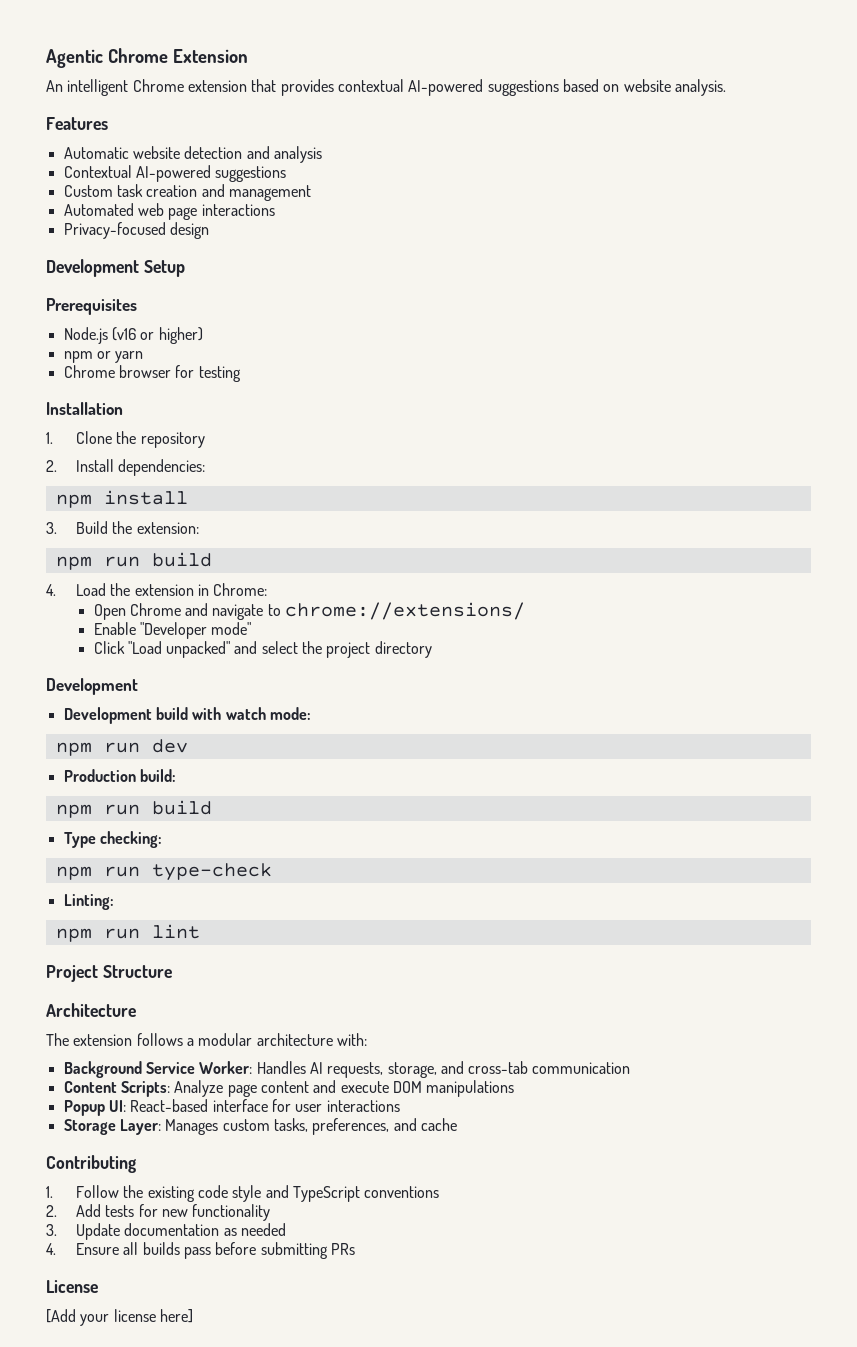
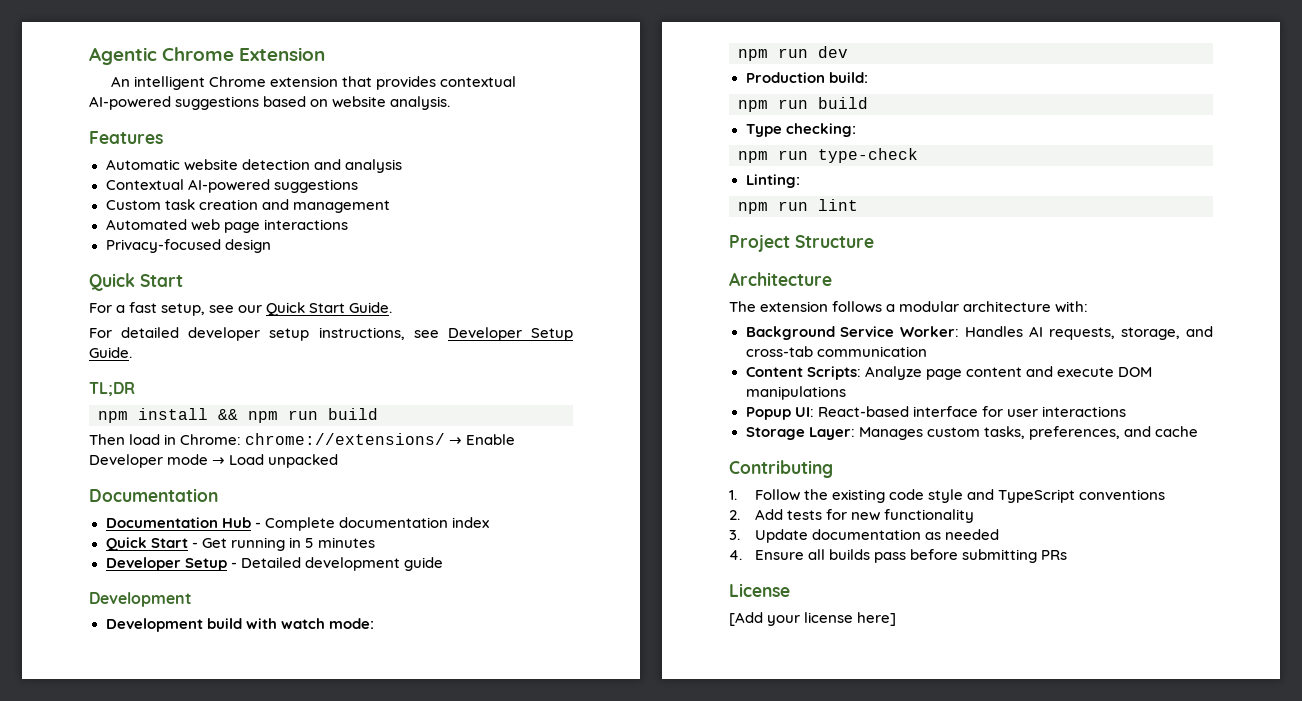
[46,259,185,277] [46,298,137,315] [63,327,203,344] [63,351,144,363] [63,365,241,382] [46,402,123,415] [46,431,205,448] [46,459,206,476] [55,490,188,508] [46,521,199,534] [55,552,212,570] [46,583,268,596] [93,602,526,620] [93,622,252,639] [93,641,432,658] Development Setup // Prerequisites // Node.js (v16 or higher) // npm or yarn // Chrome browser for testing // Installation // 1. Clone the repository // 2. Install dependencies: // npm install // 3. Build the extension: // npm run build // 4. Load the extension in Chrome: // Open Chrome and navigate to chrome://extensions/ // Enable "Developer mode" // Click "Load unpacked" and select the project directory -> [89,273,183,291] [89,302,393,316] [89,327,573,341] [89,347,132,358] [89,382,135,396] [98,408,378,423] [89,433,516,445] [89,454,339,468] [89,488,218,502] [105,517,489,531] [105,537,375,551] [105,557,443,571] Quick Start // For a fast setup, see our Quick Start Guide. // For detailed developer setup instructions, see Developer Setup Guide. // TL;DR // npm install && npm run build // Then load in Chrome: chrome://extensions/ → Enable Developer mode → Load unpacked // Documentation // Documentation Hub - Complete documentation index // Quick Start - Get running in 5 minutes // Developer Setup - Detailed development guide

